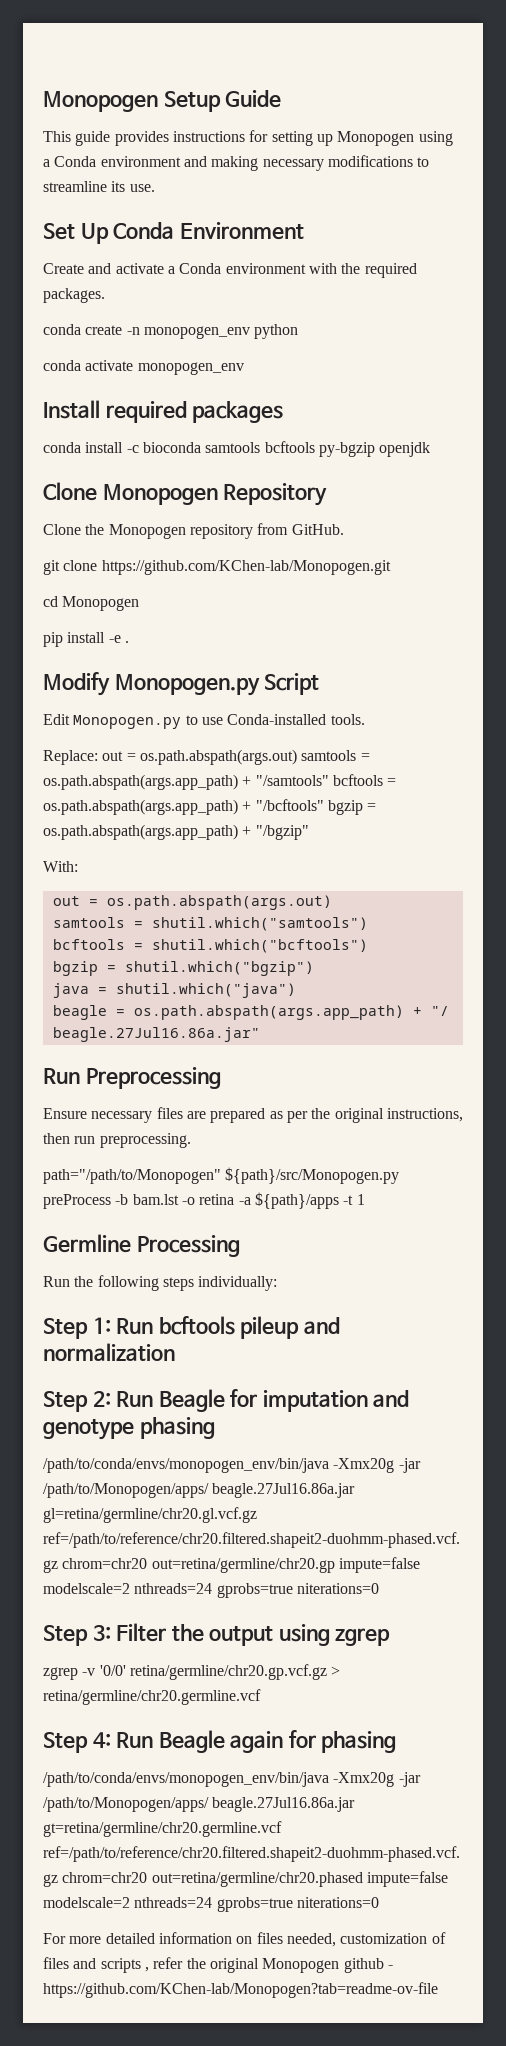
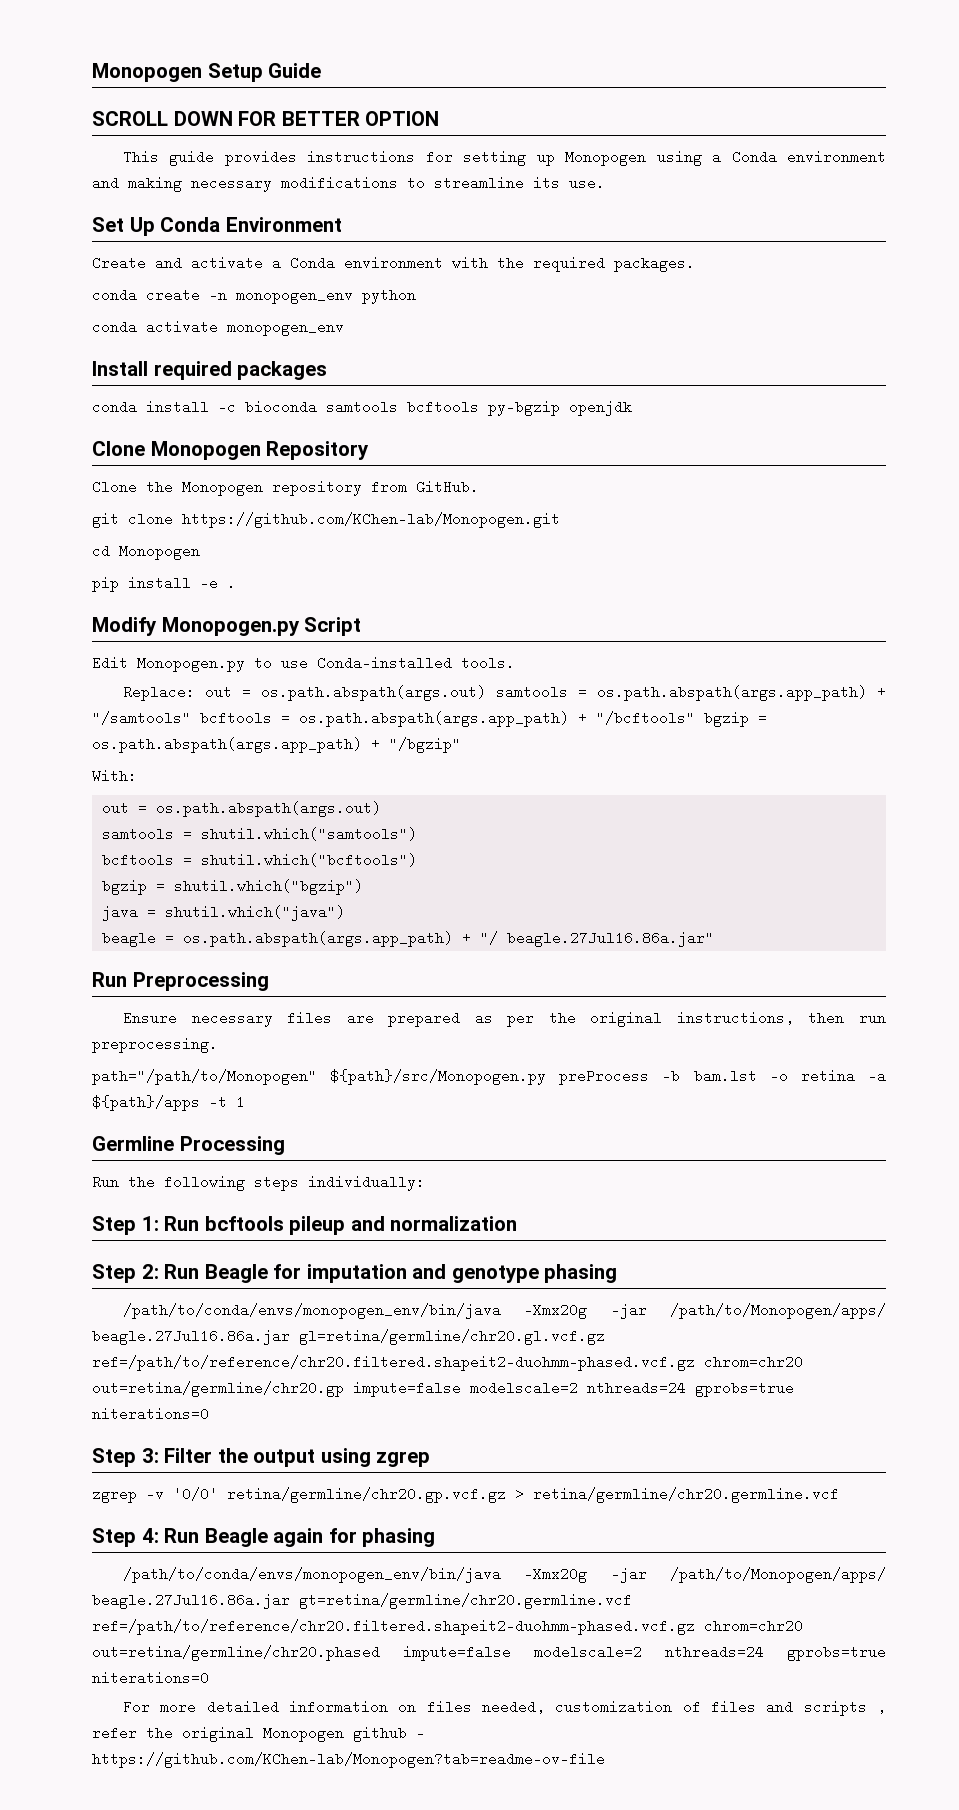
(282, 99) none -> [92,111,440,126] // SCROLL DOWN FOR BETTER OPTION

